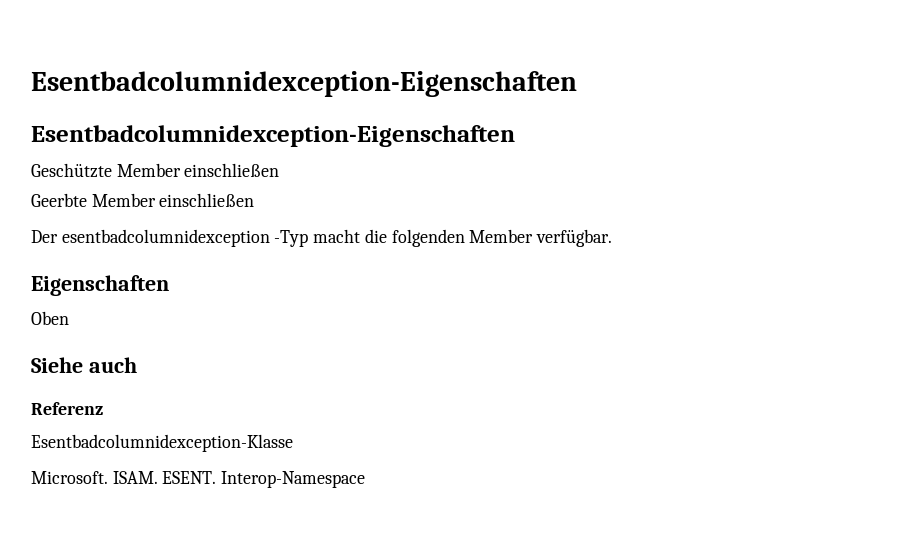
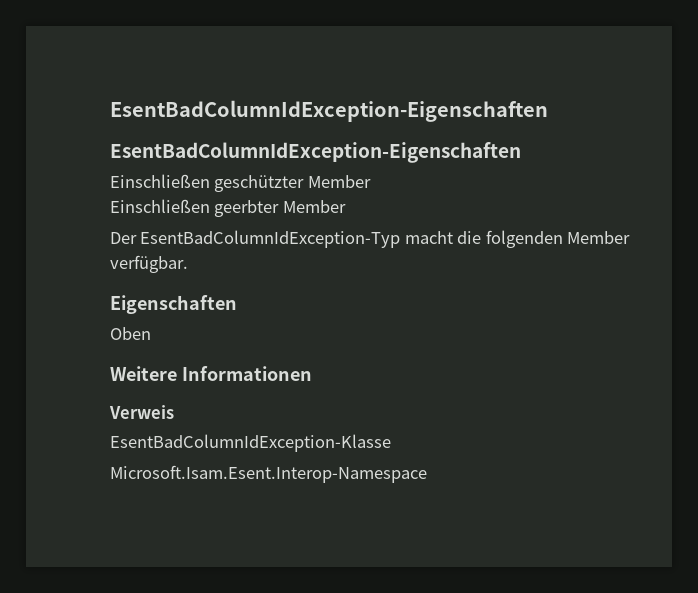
[31,71,577,97] [31,125,515,147] [31,163,280,178] [31,193,255,207] Esentbadcolumnidexception-Eigenschaften // Esentbadcolumnidexception-Eigenschaften // Geschützte Member einschließen // Geerbte Member einschließen -> [110,100,548,122] [110,142,521,163] [110,174,371,192] [110,199,346,217] EsentBadColumnIdException-Eigenschaften // EsentBadColumnIdException-Eigenschaften // Einschließen geschützter Member // Einschließen geerbter Member
[61,229,309,247] esentbadcolumnidexception -Typ -> [140,230,401,248] EsentBadColumnIdException-Typ
[31,357,137,373] [31,402,103,415] [31,434,293,452] [31,471,366,488] Siehe auch // Referenz // Esentbadcolumnidexception-Klasse // Microsoft. ISAM. ESENT. Interop-Namespace -> [110,366,312,381] [109,405,174,419] [110,434,391,452] [110,465,427,483] Weitere Informationen // Verweis // EsentBadColumnIdException-Klasse // Microsoft.Isam.Esent.Interop-Namespace

